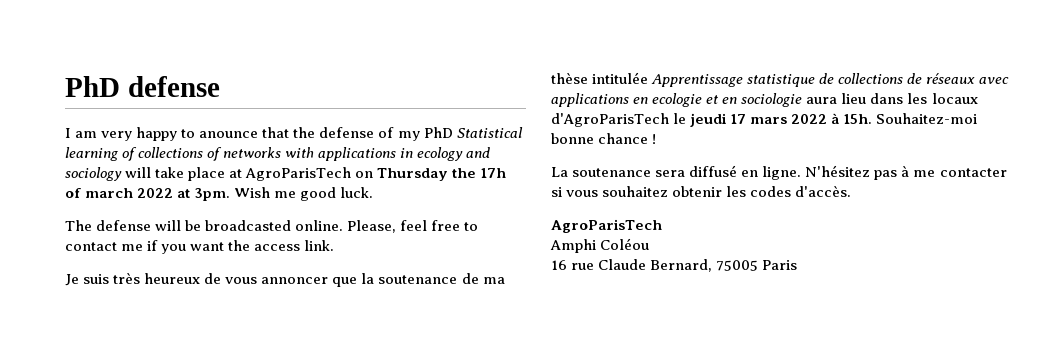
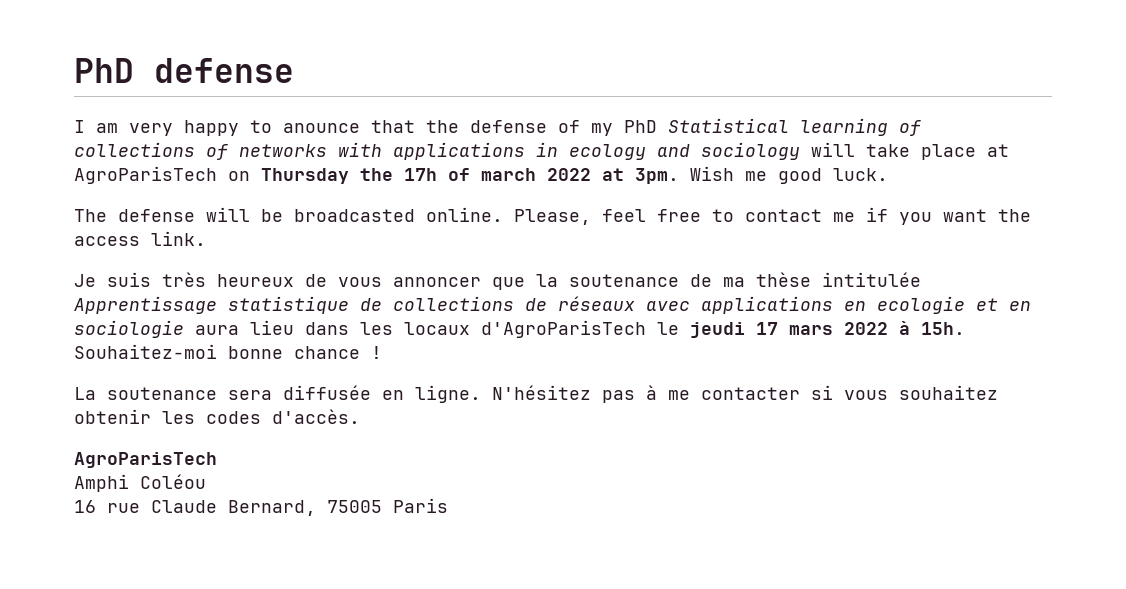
[689,165,738,177] diffusé -> [283,385,371,400] diffusée

